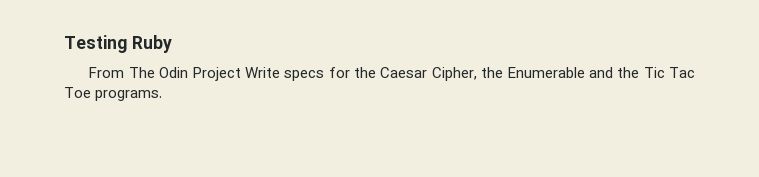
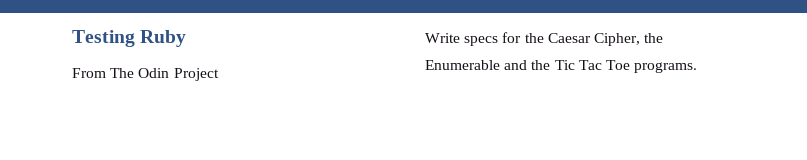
(241, 74) none -> (219, 74) //

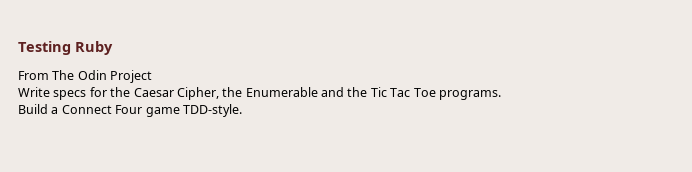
(698, 67) none -> [18,104,242,117] // Build a Connect Four game TDD-style.

